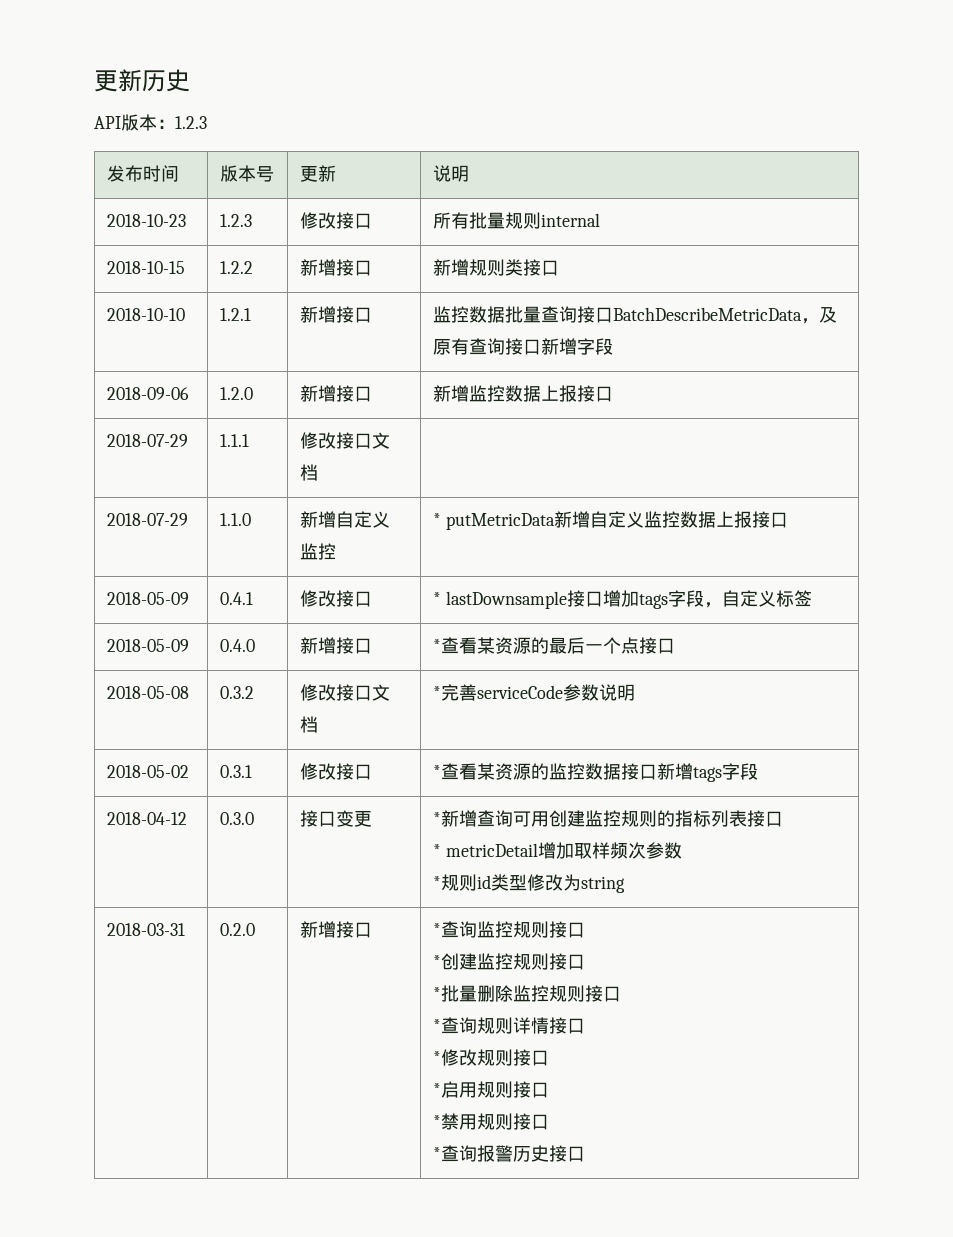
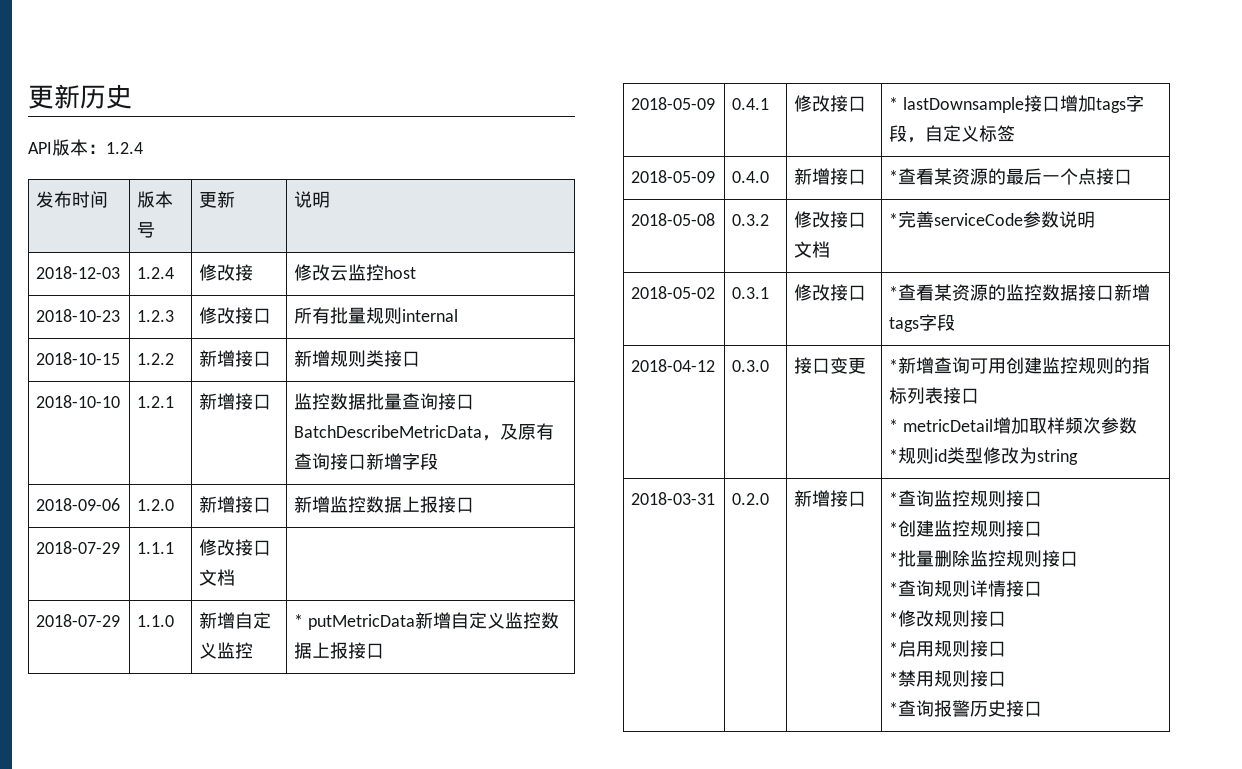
[175,116,207,129] 1.2.3 -> [106,142,143,154] 1.2.4
(470, 173) none -> [35,266,120,279] [136,267,174,279] [198,264,253,281] [293,264,416,281] // 2018-12-03 | 1.2.4 | 修改接 | 修改云监控host

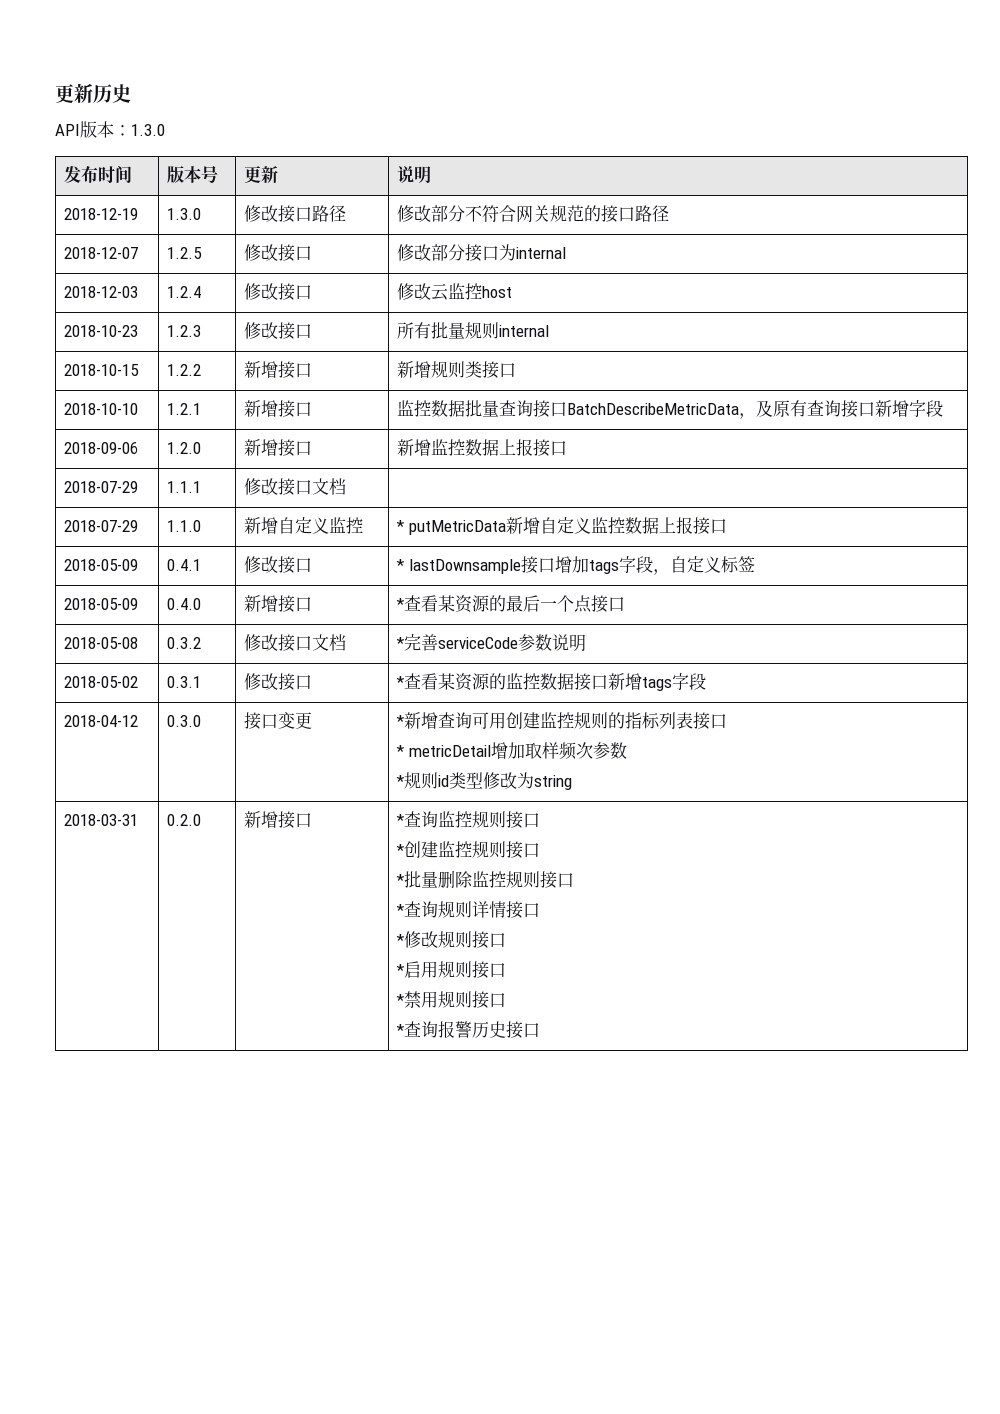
[106,142,143,154] 1.2.4 -> [131,124,165,136] 1.3.0
(330, 199) none -> [64,208,139,220] [167,208,202,220] [244,205,347,223] [397,205,670,223] [64,247,139,259] [167,247,203,259] [244,244,313,262] [397,244,567,262] // 2018-12-19 | 1.3.0 | 修改接口路径 | 修改部分不符合网关规范的接口路径 // 2018-12-07 | 1.2.5 | 修改接口 | 修改部分接口为internal
(253, 272) none -> [295,285,313,300] 口

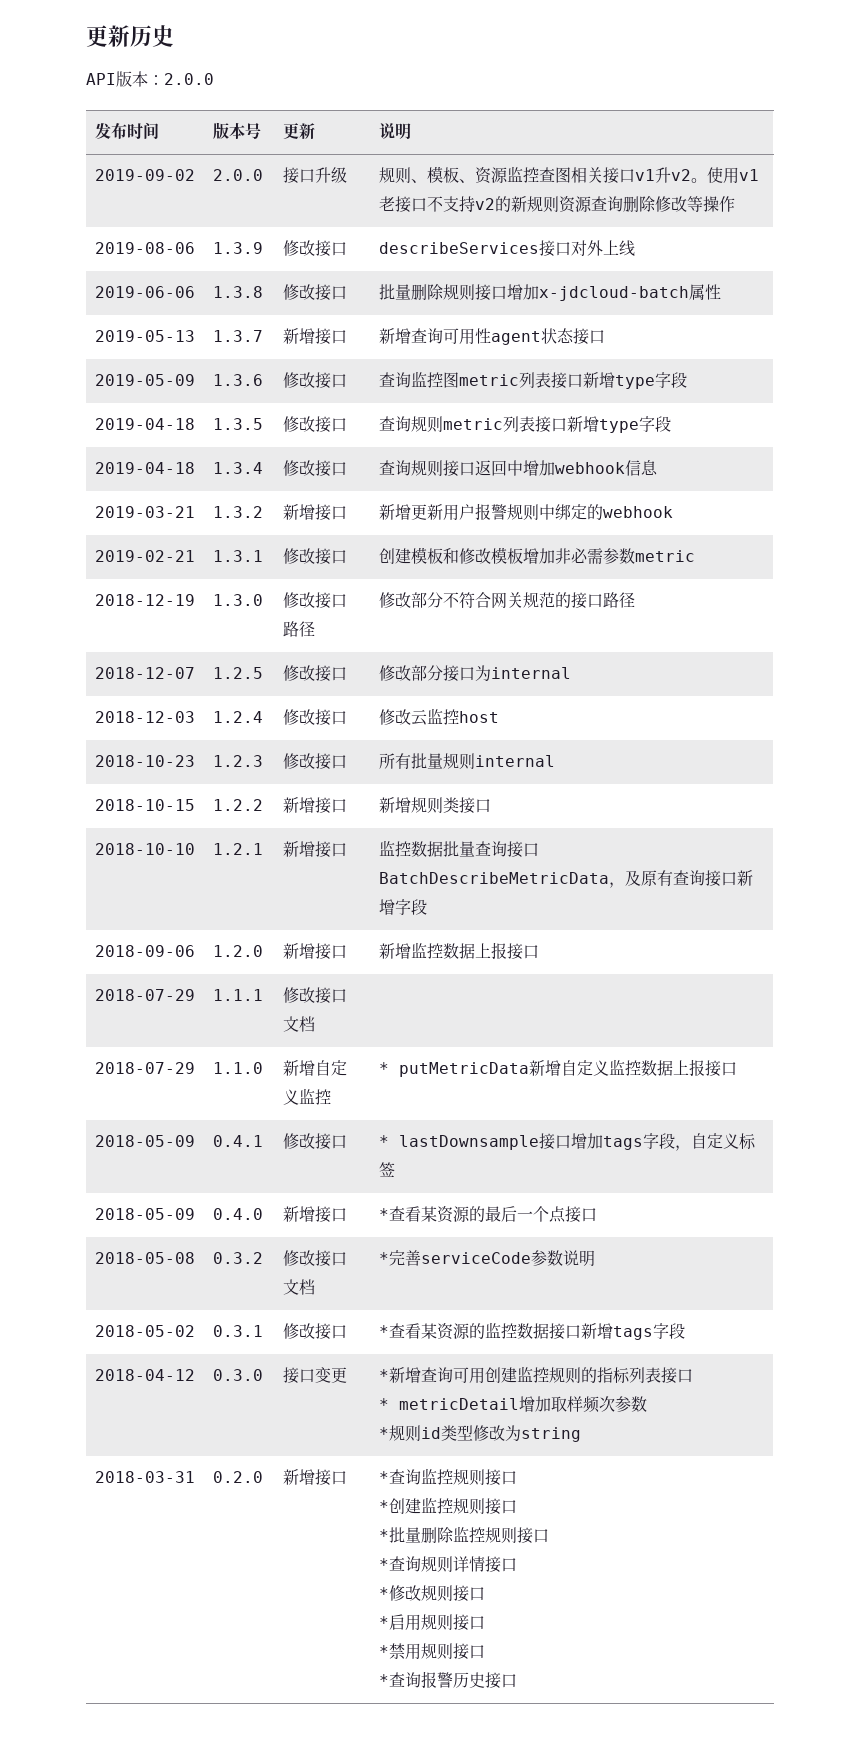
[131,124,165,136] 1.3.0 -> [164,73,214,85] 2.0.0
(432, 174) none -> [94,169,195,181] [212,169,263,181] [282,167,347,184] [378,166,759,184] [378,196,735,213] [94,242,195,254] [212,242,263,254] [282,240,347,257] [378,240,635,257] [94,286,195,298] [212,286,263,298] [282,284,347,301] [378,284,721,301] [94,330,195,342] [212,330,263,342] [282,328,347,345] [378,328,605,345] [94,374,195,386] [212,374,263,386] [282,372,347,389] [378,371,687,389] [94,418,195,430] [212,418,263,430] [282,416,347,433] [378,416,671,433] [94,462,195,474] [212,462,263,474] [282,460,347,477] [378,460,658,477] [94,506,195,518] [212,506,263,518] [282,504,347,521] [378,503,673,521] [94,550,195,562] [212,550,263,562] [282,548,347,565] [378,547,695,564] // 2019-09-02 | 2.0.0 | 接口升级 | 规则、模板、资源监控查图相关接口v1升v2。使用v1老接口不支持v2的新规则资源查询删除修改等操作 // 2019-08-06 | 1.3.9 | 修改接口 | describeServices接口对外上线 // 2019-06-06 | 1.3.8 | 修改接口 | 批量删除规则接口增加x-jdcloud-batch属性 // 2019-05-13 | 1.3.7 | 新增接口 | 新增查询可用性agent状态接口 // 2019-05-09 | 1.3.6 | 修改接口 | 查询监控图metric列表接口新增type字段 // 2019-04-18 | 1.3.5 | 修改接口 | 查询规则metric列表接口新增type字段 // 2019-04-18 | 1.3.4 | 修改接口 | 查询规则接口返回中增加webhook信息 // 2019-03-21 | 1.3.2 | 新增接口 | 新增更新用户报警规则中绑定的webhook // 2019-02-21 | 1.3.1 | 修改接口 | 创建模板和修改模板增加非必需参数metric

